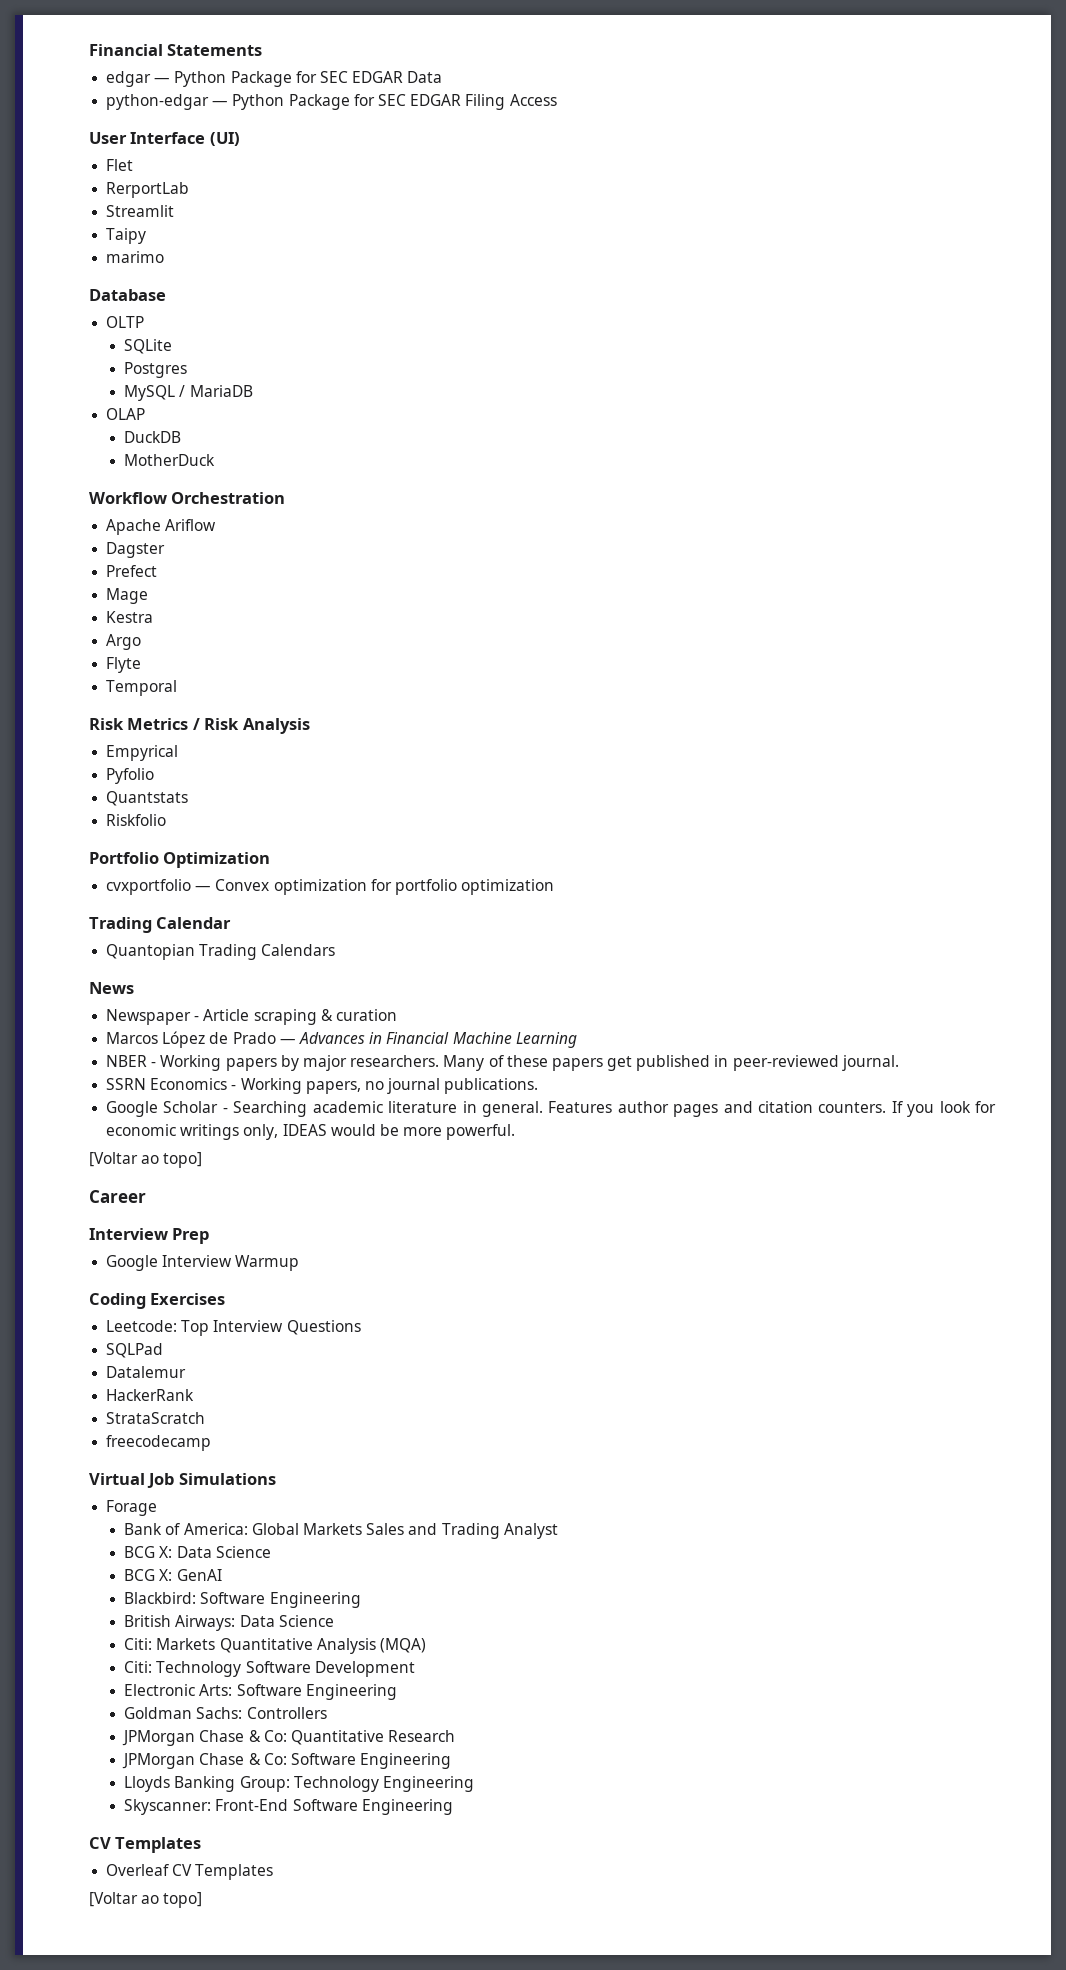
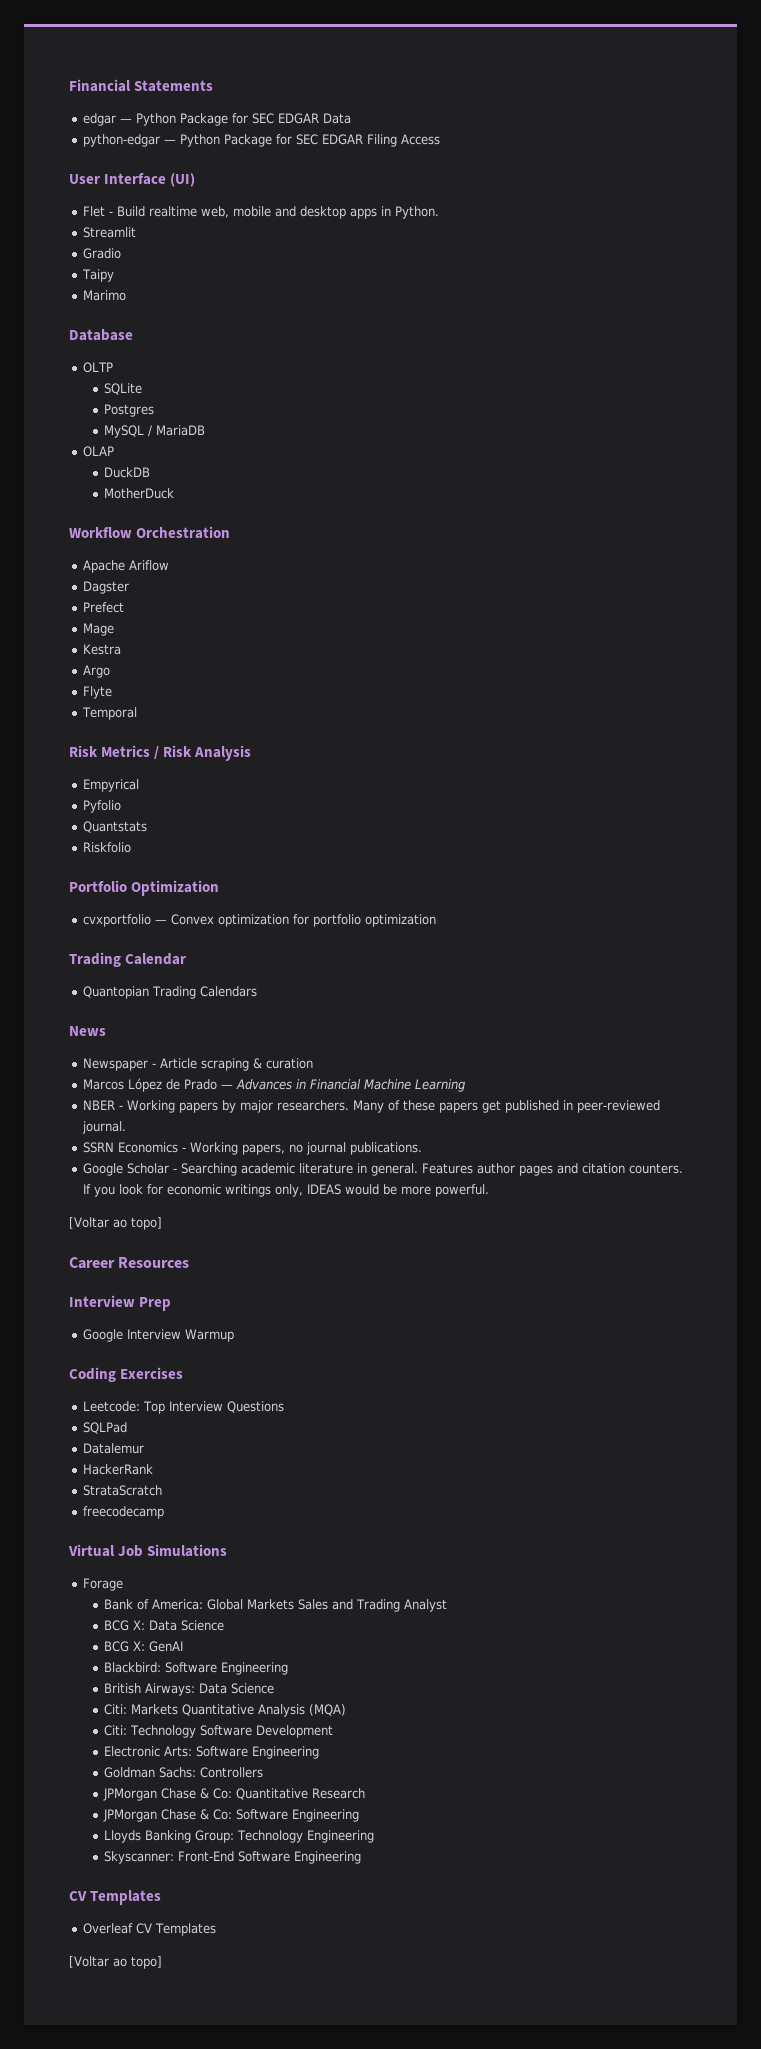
[106,182,190,198] // RerportLab -> [108,206,439,219] - Build realtime web, mobile and desktop apps in Python.
(175, 211) none -> [82,248,121,259] // Gradio
[106,251,165,263] marimo -> [82,290,126,301] Marimo
(146, 1196) none -> [118,1257,190,1268] Resources

